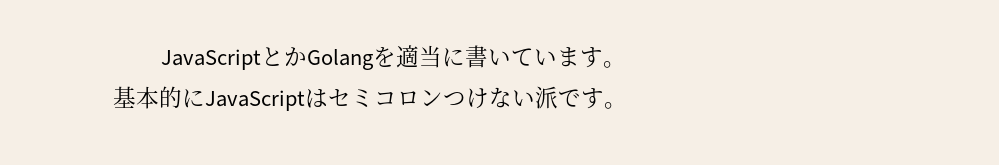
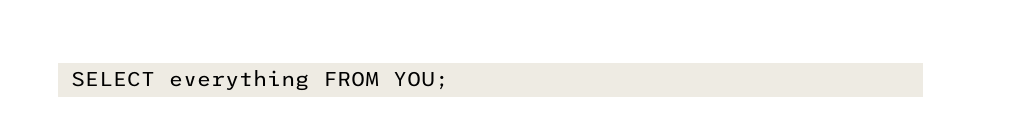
[160,45,626,70] [113,86,627,111] JavaScriptとかGolangを適当に書いています。 // 基本的にJavaScriptはセミコロンつけない派です。 -> [70,70,449,91] SELECT everything FROM YOU;

